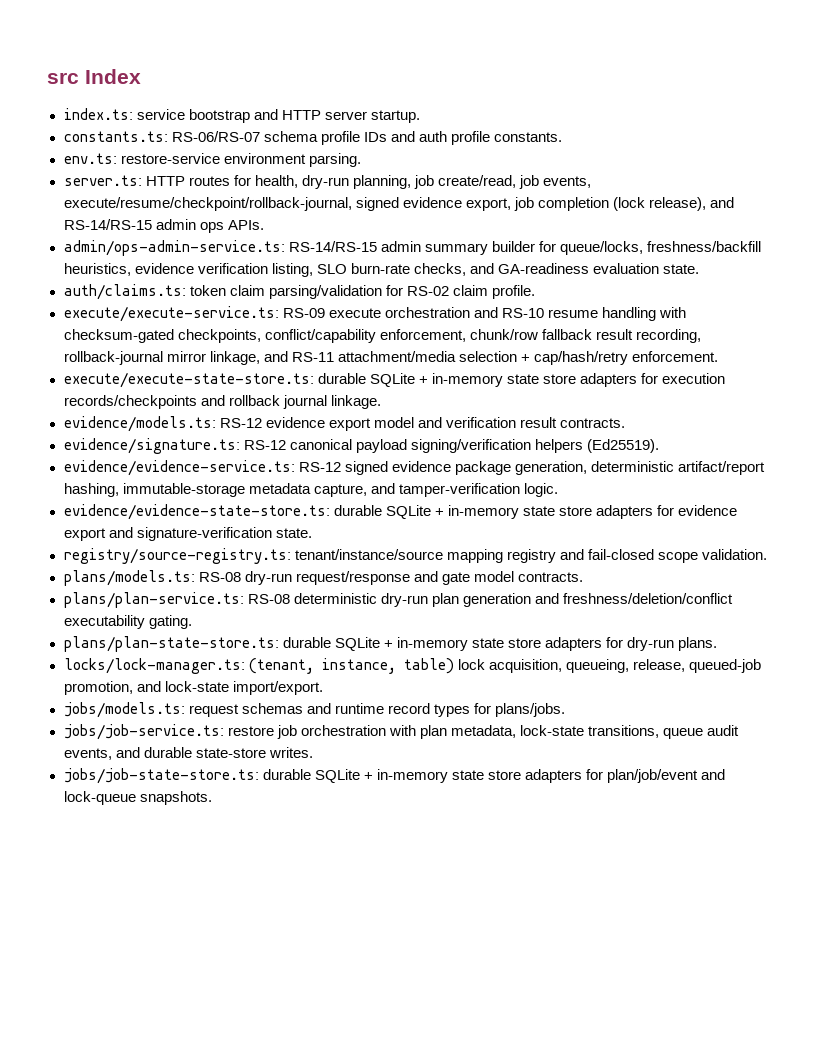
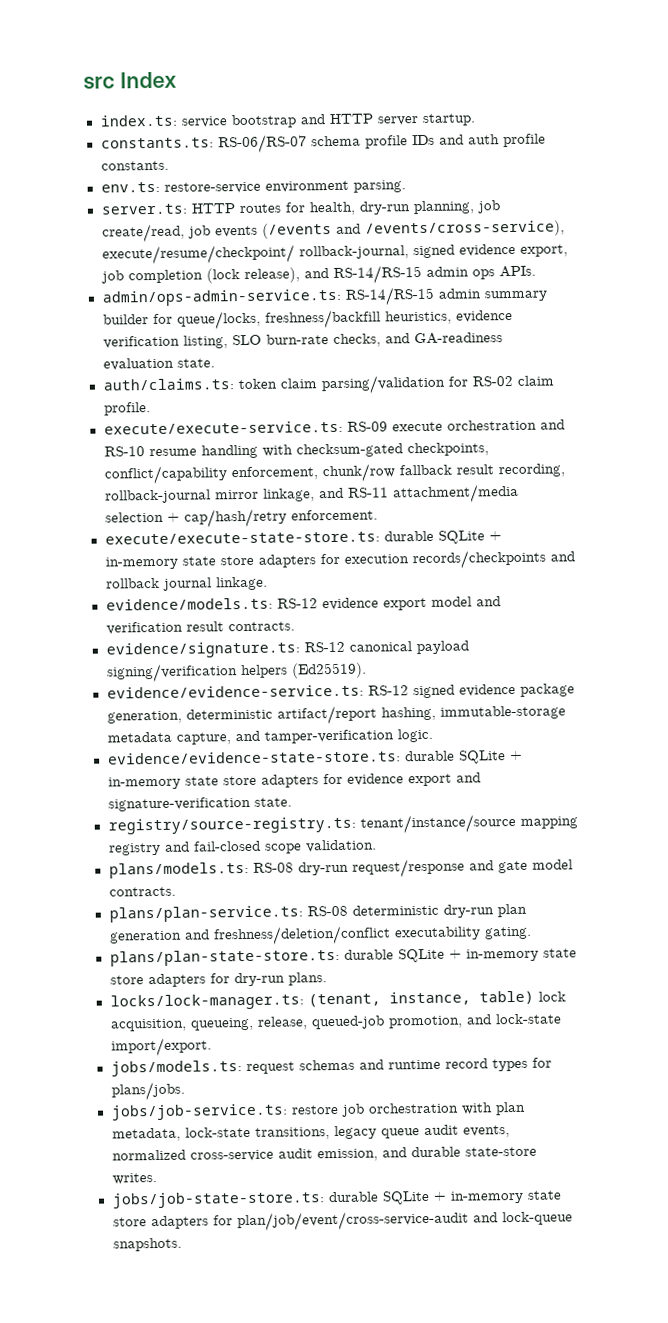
[543,176,592,188] [63,197,352,211] events, execute/resume/checkpoint/rollback-journal, -> [214,220,565,239] [101,244,409,265] events (/events and /events/cross-service), execute/resume/checkpoint/ rollback-journal,
(659, 731) none -> [333,1125,377,1140] legacy
(112, 754) none -> [111,1148,378,1162] normalized cross-service audit emission,
[606,769,698,783] plan/job/event -> [236,1210,469,1232] plan/job/event/cross-service-audit

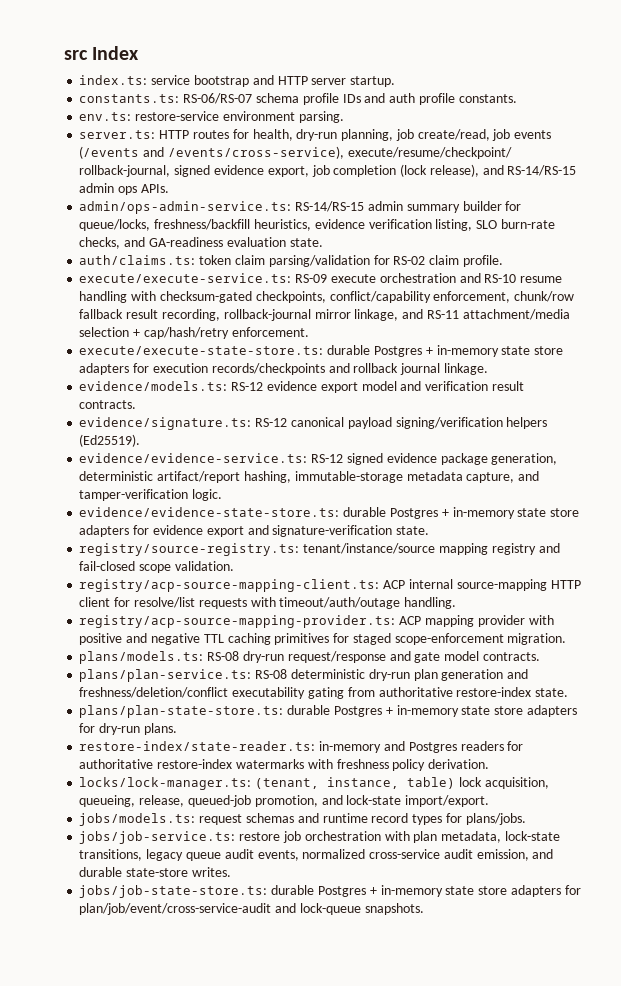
[437,530,485,544] SQLite -> [373,346,422,357] Postgres
[458,750,506,764] SQLite -> [389,508,438,519] Postgres
(377, 846) none -> [79,579,581,592] [79,597,457,609] [79,615,554,628] [79,633,567,645] // registry/acp-source-mapping-client.ts: ACP internal source-mapping HTTP client for resolve/list requests with timeout/auth/outage handling. // registry/acp-source-mapping-provider.ts: ACP mapping provider with positive and negative TTL caching primitives for staged scope-enforcement migration.
[483,926,532,940] gating. -> [307,687,569,699] gating from authoritative restore-index state.
[397,948,445,963] SQLite -> [333,706,382,717] Postgres
(327, 979) none -> [79,741,524,753] [79,759,490,771] // restore-index/state-reader.ts: in-memory and Postgres readers for authoritative restore-index watermarks with freshness policy derivation.
[381,1190,430,1205] SQLite -> [317,886,366,897] Postgres

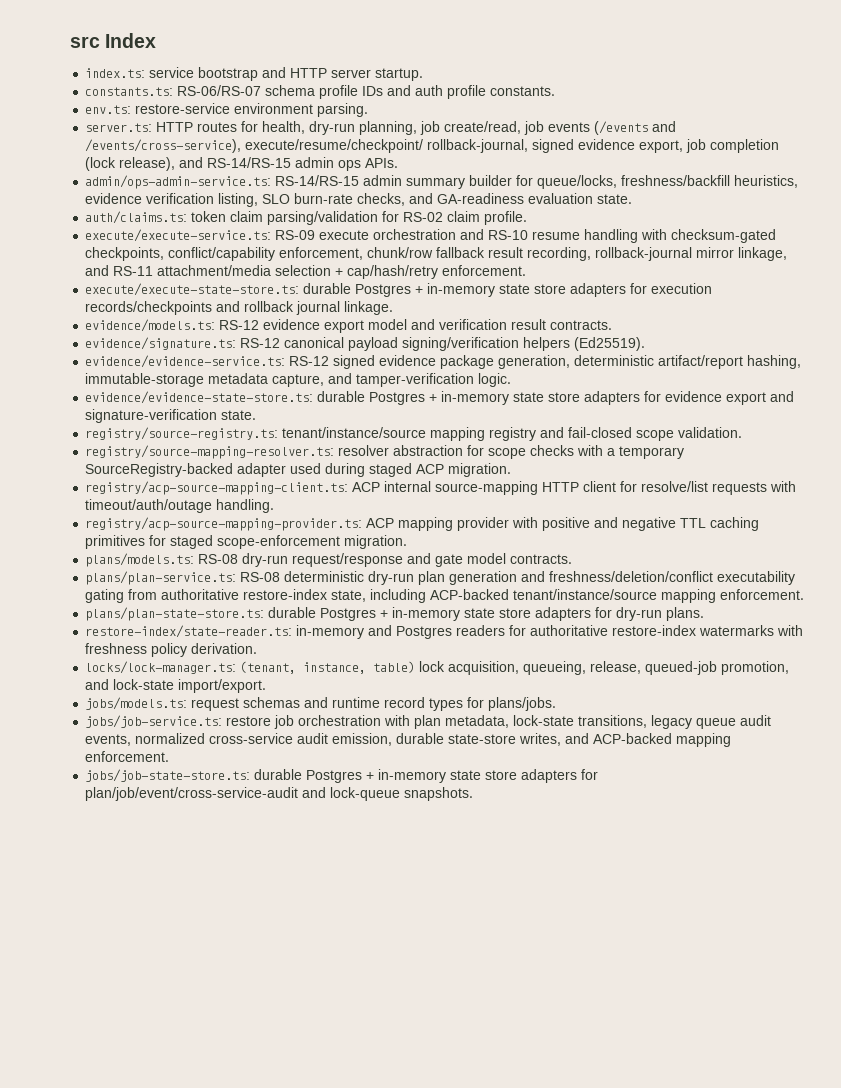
(234, 566) none -> [85,445,685,459] [85,463,512,477] // registry/source-mapping-resolver.ts: resolver abstraction for scope checks with a temporary SourceRegistry-backed adapter used during staged ACP migration.
[535,688,569,697] state. -> [331,589,805,603] state, including ACP-backed tenant/instance/source mapping enforcement.
[532,849,554,859] and -> (393, 739) none
[191,867,231,877] writes. -> [519,733,732,747] [85,751,170,762] writes, and ACP-backed mapping enforcement.

